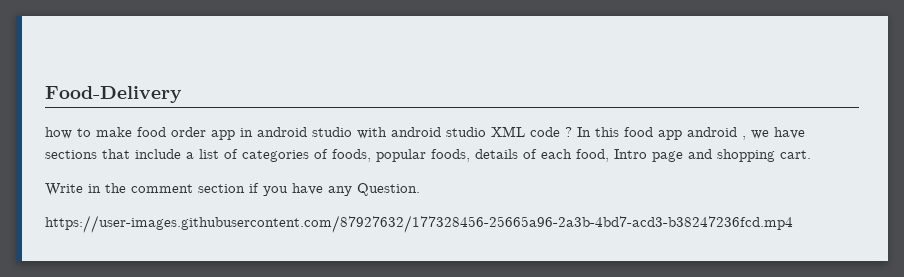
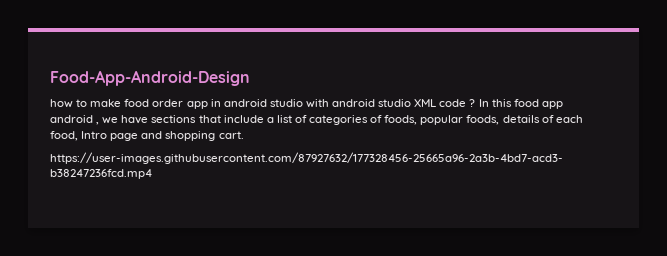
[45,86,182,103] Food-Delivery -> [50,70,250,86] Food-App-Android-Design
[45,183,420,196] // Write in the comment section if you have any Question. -> (244, 135) none

